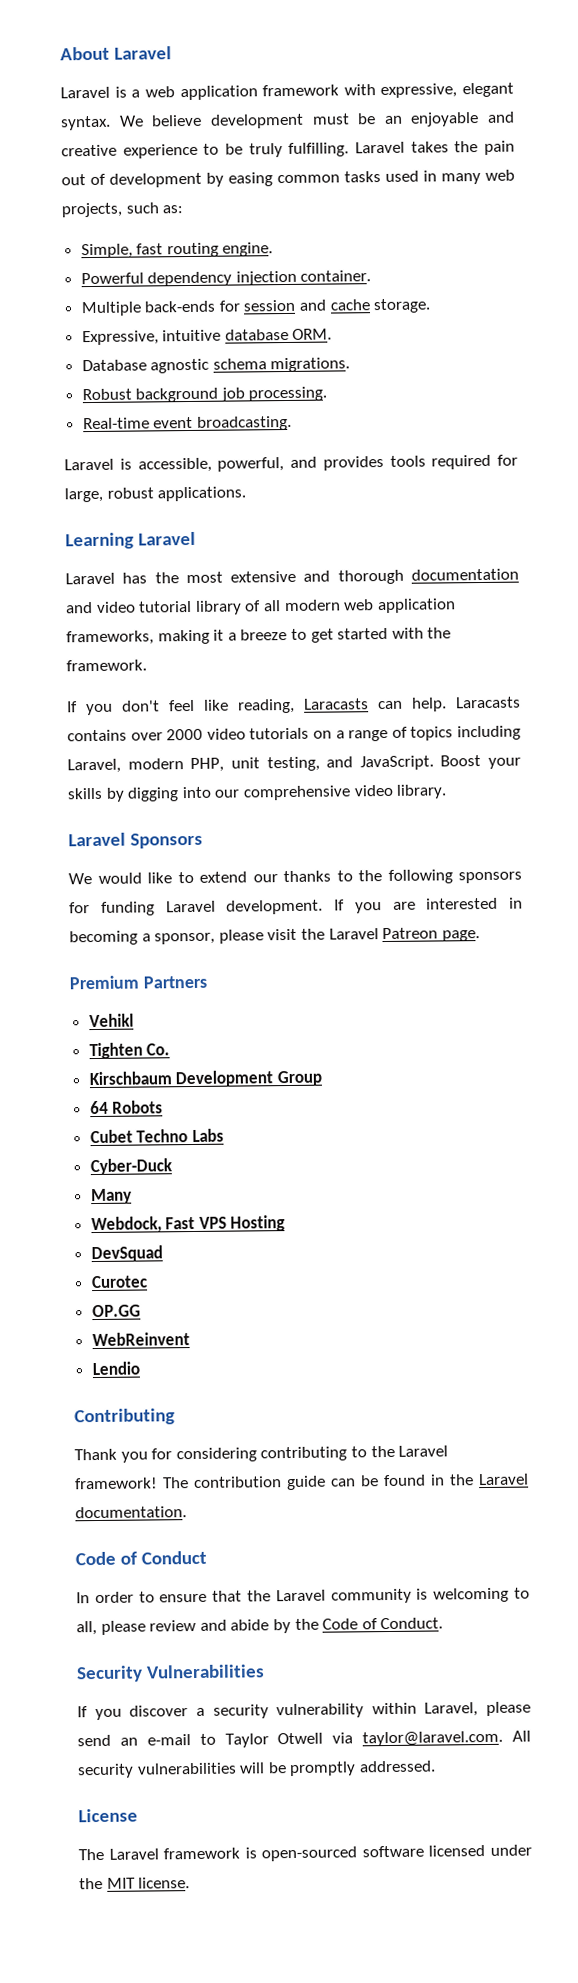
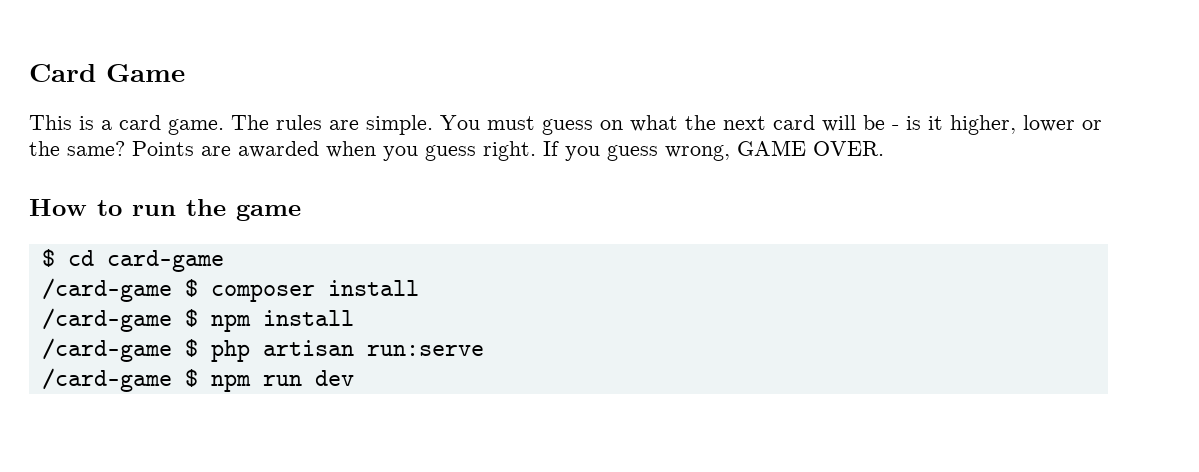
[60,46,172,61] [60,82,514,101] [60,111,515,131] [61,140,515,159] [61,169,515,188] [61,202,184,218] [80,242,274,259] [80,270,372,287] [80,298,432,317] [81,328,333,346] [81,357,351,374] [81,386,328,403] [82,415,292,431] [64,454,518,473] [64,486,247,503] [65,531,196,550] [65,568,519,585] [65,598,456,615] [66,627,452,646] [66,659,147,672] [66,696,521,716] [67,725,522,742] [67,755,521,774] [67,784,448,802] [68,832,203,849] [68,869,522,885] [69,897,523,916] [69,927,480,946] [69,975,207,990] [88,1013,134,1028] [88,1042,171,1060] [88,1070,322,1088] [89,1100,164,1115] [89,1128,224,1144] [89,1158,173,1176] [90,1188,132,1205] [90,1215,286,1234] [90,1245,163,1263] [90,1275,148,1289] [91,1304,141,1318] [91,1332,190,1347] [91,1361,140,1376] [74,1408,175,1426] [74,1445,449,1463] [75,1473,529,1491] [75,1506,187,1519] [75,1550,207,1566] [76,1587,530,1604] [76,1617,444,1636] [76,1664,265,1683] [77,1701,531,1721] [77,1730,531,1748] [77,1760,436,1779] [78,1808,138,1823] [78,1844,532,1862] [79,1877,191,1890] About Laravel // Laravel is a web application framework with expressive, elegant syntax. We believe development must be an enjoyable and creative experience to be truly fulfilling. Laravel takes the pain out of development by easing common tasks used in many web projects, such as: // Simple, fast routing engine. // Powerful dependency injection container. // Multiple back-ends for session and cache storage. // Expressive, intuitive database ORM. // Database agnostic schema migrations. // Robust background job processing. // Real-time event broadcasting. // Laravel is accessible, powerful, and provides tools required for large, robust applications. // Learning Laravel // Laravel has the most extensive and thorough documentation and video tutorial library of all modern web application frameworks, making it a breeze to get started with the framework. // If you don't feel like reading, Laracasts can help. Laracasts contains over 2000 video tutorials on a range of topics including Laravel, modern PHP, unit testing, and JavaScript. Boost your skills by digging into our comprehensive video library. // Laravel Sponsors // We would like to extend our thanks to the following sponsors for funding Laravel development. If you are interested in becoming a sponsor, please visit the Laravel Patreon page. // Premium Partners // Vehikl // Tighten Co. // Kirschbaum Development Group // 64 Robots // Cubet Techno Labs // Cyber-Duck // Many // Webdock, Fast VPS Hosting // DevSquad // Curotec // OP.GG // WebReinvent // Lendio // Contributing // Thank you for considering contributing to the Laravel framework! The contribution guide can be found in the Laravel documentation. // Code of Conduct // In order to ensure that the Laravel community is welcoming to all, please review and abide by the Code of Conduct. // Security Vulnerabilities // If you discover a security vulnerability within Laravel, please send an e-mail to Taylor Otwell via taylor@laravel.com. All security vulnerabilities will be promptly addressed. // License // The Laravel framework is open-sourced software licensed under the MIT license. -> [29,64,185,82] [29,115,1102,135] [29,140,884,161] [29,199,301,221] [41,249,224,272] [41,278,419,302] [41,308,354,332] [41,338,484,362] [41,368,354,392] Card Game // This is a card game. The rules are simple. You must guess on what the next card will be - is it higher, lower or the same? Points are awarded when you guess right. If you guess wrong, GAME OVER. // How to run the game // $ cd card-game // /card-game $ composer install // /card-game $ npm install // /card-game $ php artisan run:serve // /card-game $ npm run dev

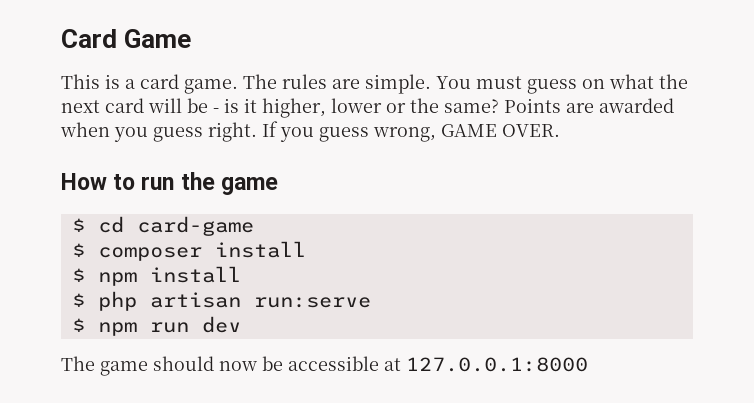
[41,278,172,302] /card-game -> (254, 226) none
[41,308,172,332] /card-game -> (306, 249) none
[41,338,172,362] /card-game -> (241, 274) none
[41,368,172,392] /card-game -> (371, 302) none
(354, 378) none -> [61,356,588,376] // The game should now be accessible at 127.0.0.1:8000

